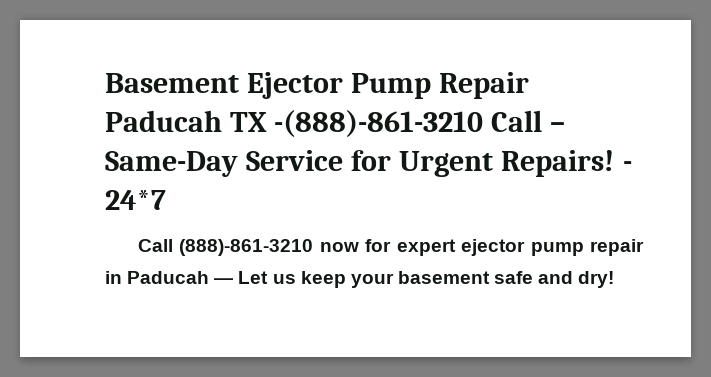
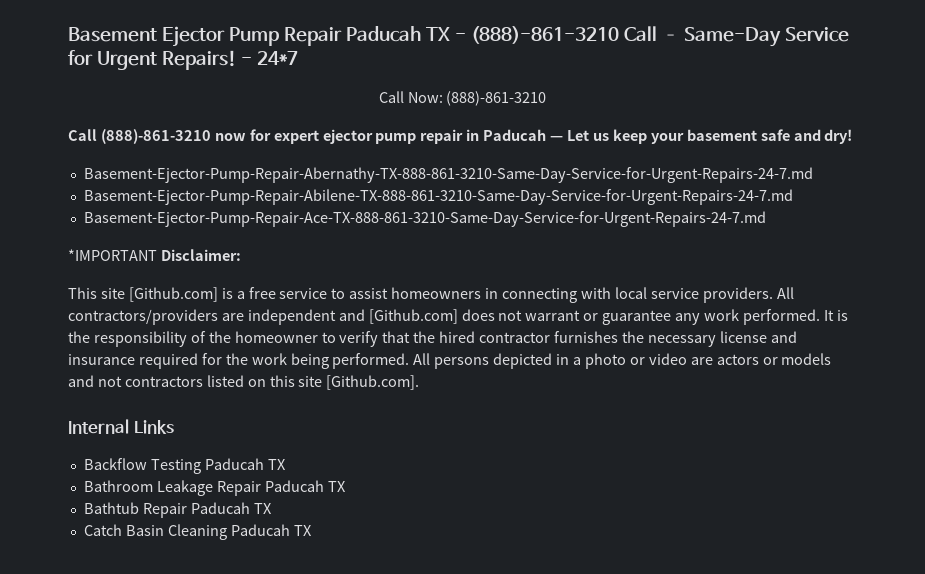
[274,110,484,137] -(888)-861-3210 -> [454,26,619,44] - (888)-861-3210
(166, 200) none -> [378,91,547,106] // Call Now: (888)-861-3210
(615, 279) none -> [83,167,813,183] [83,189,793,205] [83,211,766,227] [68,249,241,261] [68,287,794,303] [68,309,848,325] [68,331,797,347] [68,353,832,369] [68,375,420,390] [68,419,174,434] [83,458,286,474] [83,480,346,496] [83,502,272,518] [83,524,312,540] // Basement-Ejector-Pump-Repair-Abernathy-TX-888-861-3210-Same-Day-Service-for-Urgent-Repairs-24-7.md // Basement-Ejector-Pump-Repair-Abilene-TX-888-861-3210-Same-Day-Service-for-Urgent-Repairs-24-7.md // Basement-Ejector-Pump-Repair-Ace-TX-888-861-3210-Same-Day-Service-for-Urgent-Repairs-24-7.md // *IMPORTANT Disclaimer: // This site [Github.com] is a free service to assist homeowners in connecting with local service providers. All contractors/providers are independent and [Github.com] does not warrant or guarantee any work performed. It is the responsibility of the homeowner to verify that the hired contractor furnishes the necessary license and insurance required for the work being performed. All persons depicted in a photo or video are actors or models and not contractors listed on this site [Github.com]. // Internal Links // Backflow Testing Paducah TX // Bathroom Leakage Repair Paducah TX // Bathtub Repair Paducah TX // Catch Basin Cleaning Paducah TX

